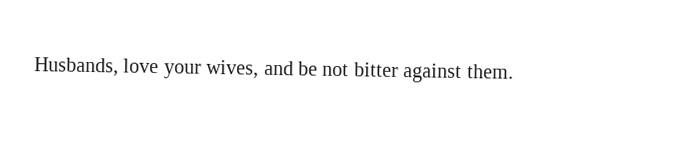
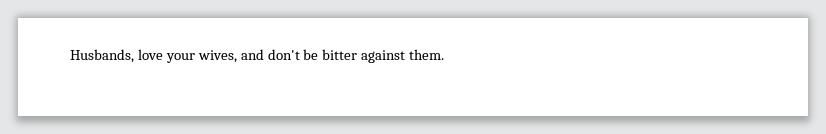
[298,61,350,77] be not -> [267,49,319,60] don't be

